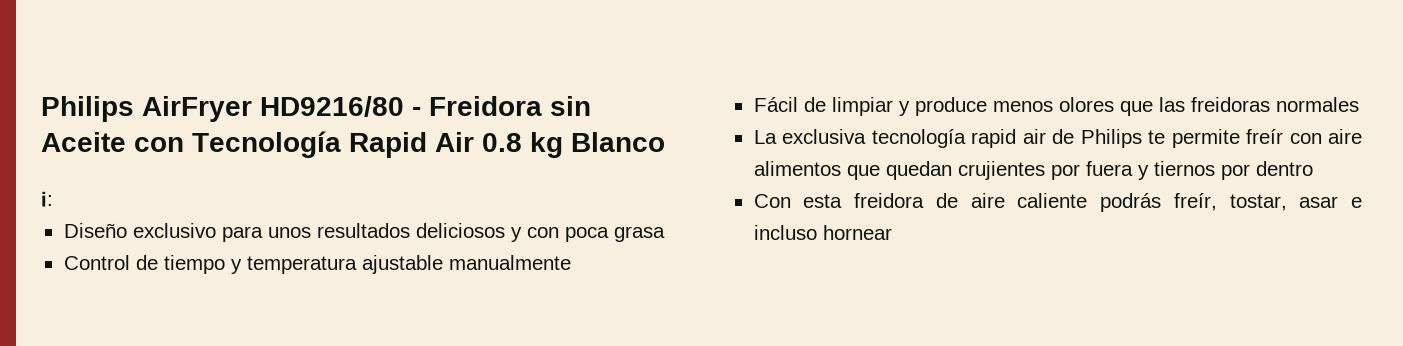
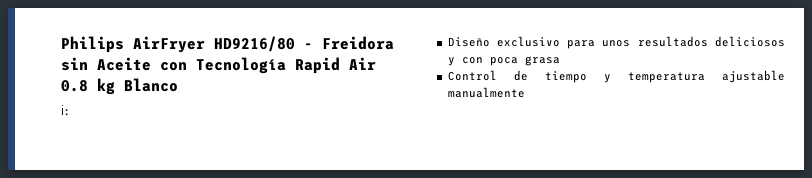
[753,97,1359,116] [753,129,1362,148] [753,161,1313,180] [753,193,1362,212] [753,225,892,240] // Fácil de limpiar y produce menos olores que las freidoras normales // La exclusiva tecnología rapid air de Philips te permite freír con aire alimentos que quedan crujientes por fuera y tiernos por dentro // Con esta freidora de aire caliente podrás freír, tostar, asar e incluso hornear -> (525, 92) none

